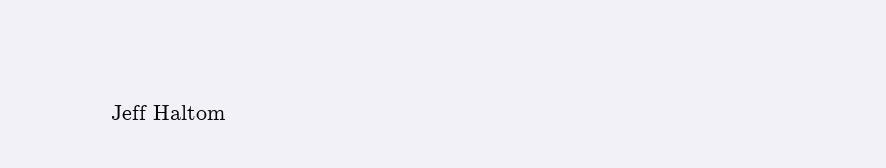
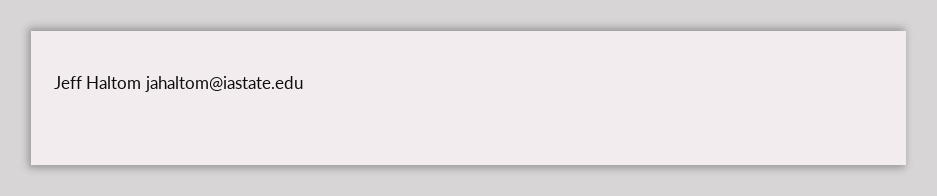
(225, 112) none -> [144,76,303,92] jahaltom@iastate.edu

